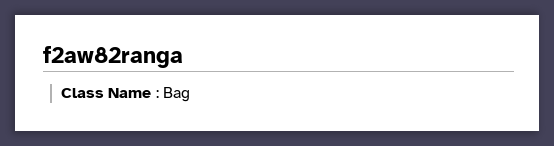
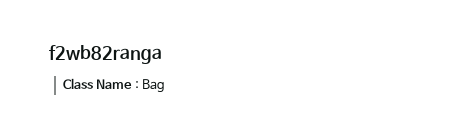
[43,46,183,68] f2aw82ranga -> [49,45,162,64] f2wb82ranga

